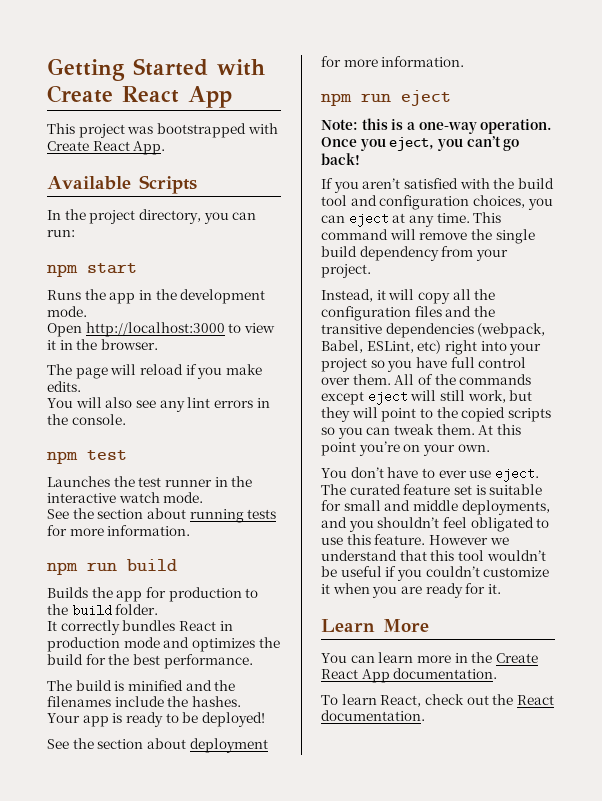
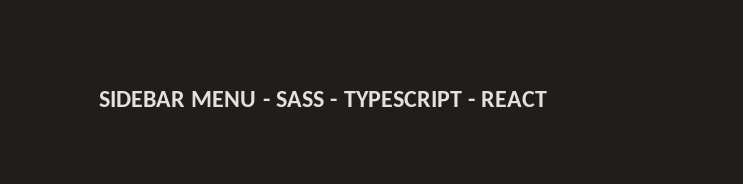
[47,58,265,81] [47,85,232,108] [47,123,278,138] [47,141,166,155] [47,175,197,194] [47,209,257,224] [47,230,75,237] [47,263,137,277] [47,289,266,304] [47,306,87,317] [47,322,275,337] [47,339,158,350] [47,364,262,379] [47,381,81,392] [47,397,270,412] [47,414,126,425] [47,450,127,464] [47,476,253,487] [47,492,204,503] [47,508,277,523] [47,525,191,536] [47,559,177,575] [47,587,259,602] [47,604,159,617] [47,620,233,635] [47,637,280,652] [47,654,253,669] [47,680,236,691] [47,696,241,707] [47,712,265,727] [47,738,268,753] [321,56,465,67] [321,90,451,106] [321,118,553,134] [321,136,520,151] [321,153,360,165] [321,178,554,193] [321,195,553,210] [321,212,502,227] [321,229,535,244] [321,246,508,261] [321,264,371,278] [321,289,496,304] [321,306,495,321] [321,323,546,338] [321,340,542,355] [321,357,527,372] [321,374,532,385] [321,390,533,405] [321,407,551,422] [321,424,521,439] [321,441,490,456] [321,467,539,482] [321,484,543,495] [321,500,550,515] [321,517,550,532] [321,534,509,545] [321,550,546,561] [321,566,550,581] [321,583,501,598] [321,619,429,632] [321,652,538,663] [321,668,498,683] [321,694,554,707] [321,710,425,721] Getting Started with Create React App // This project was bootstrapped with Create React App. // Available Scripts // In the project directory, you can run: // npm start // Runs the app in the development mode. // Open http://localhost:3000 to view it in the browser. // The page will reload if you make edits. // You will also see any lint errors in the console. // npm test // Launches the test runner in the interactive watch mode. // See the section about running tests for more information. // npm run build // Builds the app for production to the build folder. // It correctly bundles React in production mode and optimizes the build for the best performance. // The build is minified and the filenames include the hashes. // Your app is ready to be deployed! // See the section about deployment for more information. // npm run eject // Note: this is a one-way operation. Once you eject, you can’t go back! // If you aren’t satisfied with the build tool and configuration choices, you can eject at any time. This command will remove the single build dependency from your project. // Instead, it will copy all the configuration files and the transitive dependencies (webpack, Babel, ESLint, etc) right into your project so you have full control over them. All of the commands except eject will still work, but they will point to the copied scripts so you can tweak them. At this point you’re on your own. // You don’t have to ever use eject. The curated feature set is suitable for small and middle deployments, and you shouldn’t feel obligated to use this feature. However we understand that this tool wouldn’t be useful if you couldn’t customize it when you are ready for it. // Learn More // You can learn more in the Create React App documentation. // To learn React, check out the React documentation. -> [99,91,548,107] SIDEBAR MENU - SASS - TYPESCRIPT - REACT

